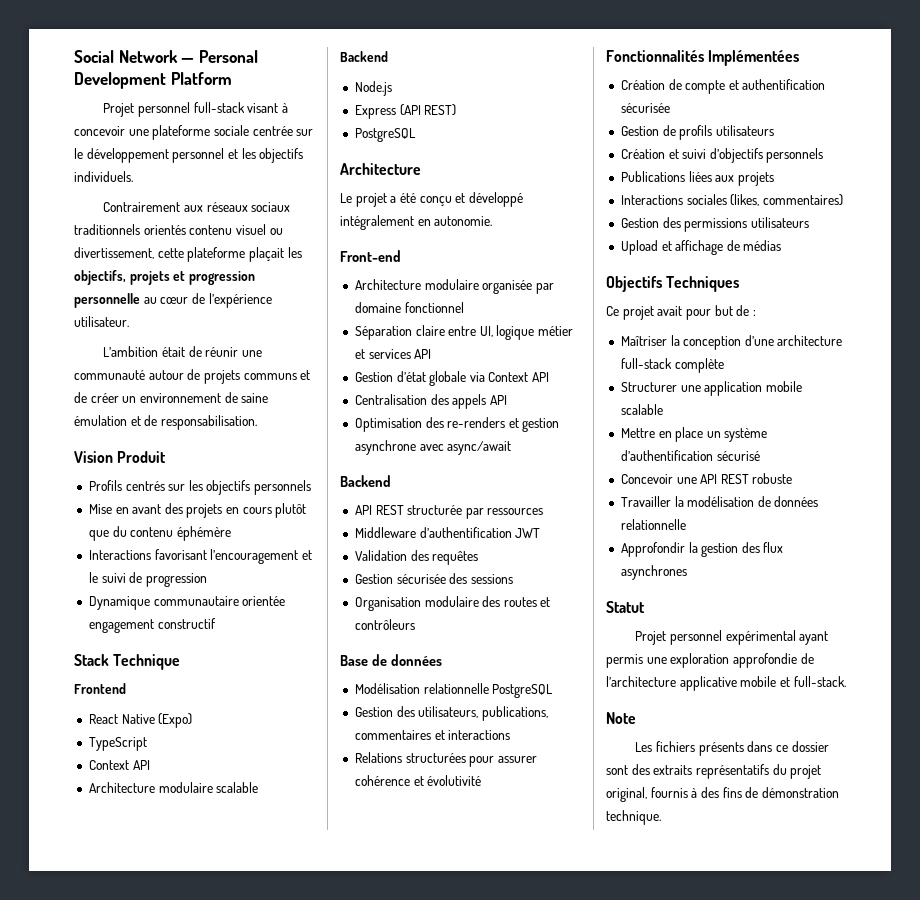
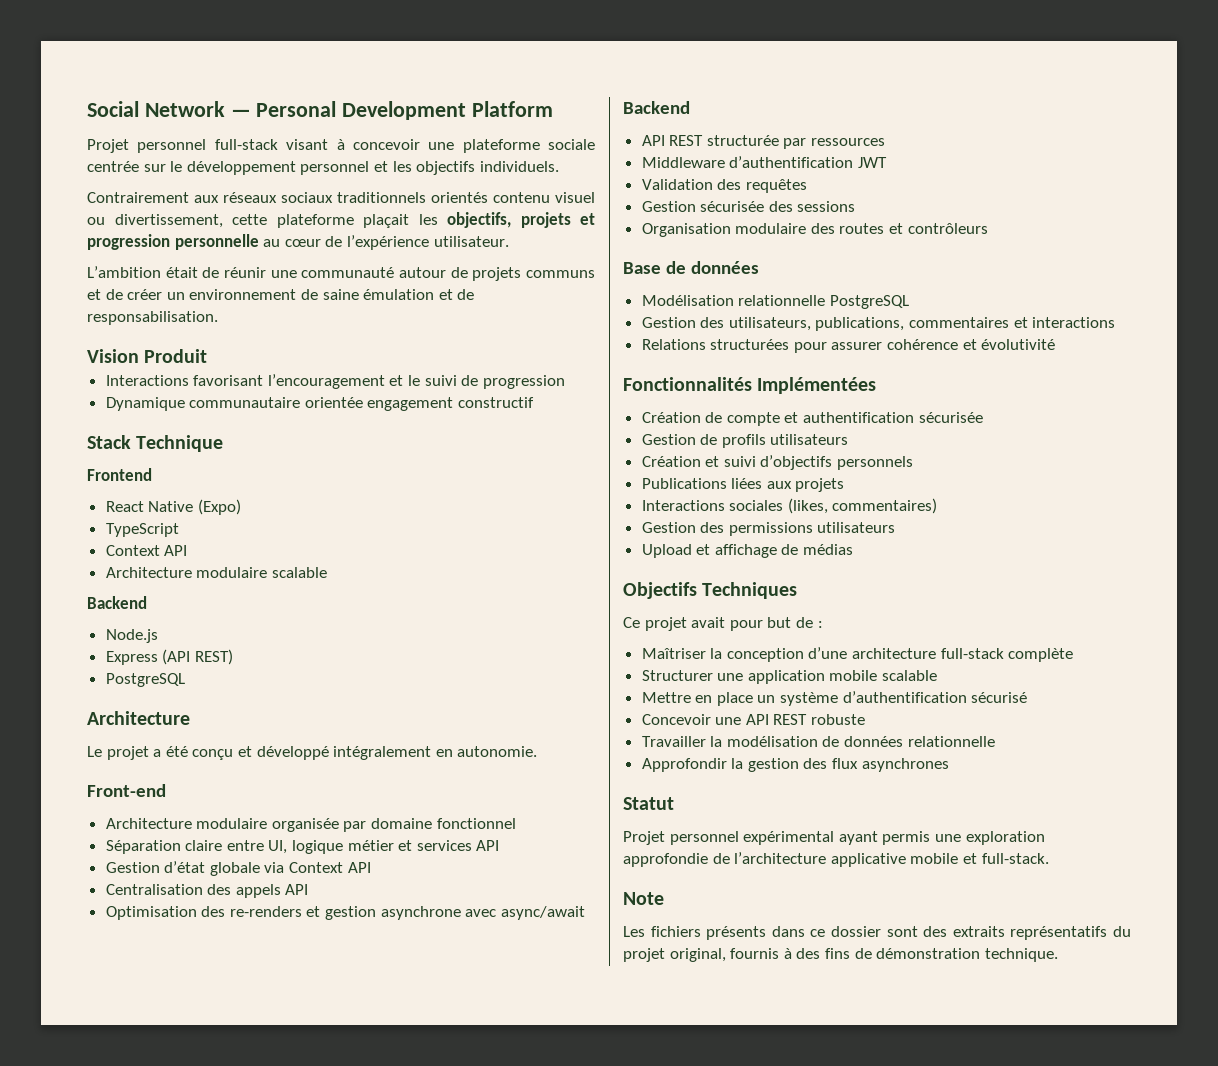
[88,480,312,495] [88,503,307,518] [88,526,231,541] // Profils centrés sur les objectifs personnels // Mise en avant des projets en cours plutôt que du contenu éphémère -> (208, 356) none

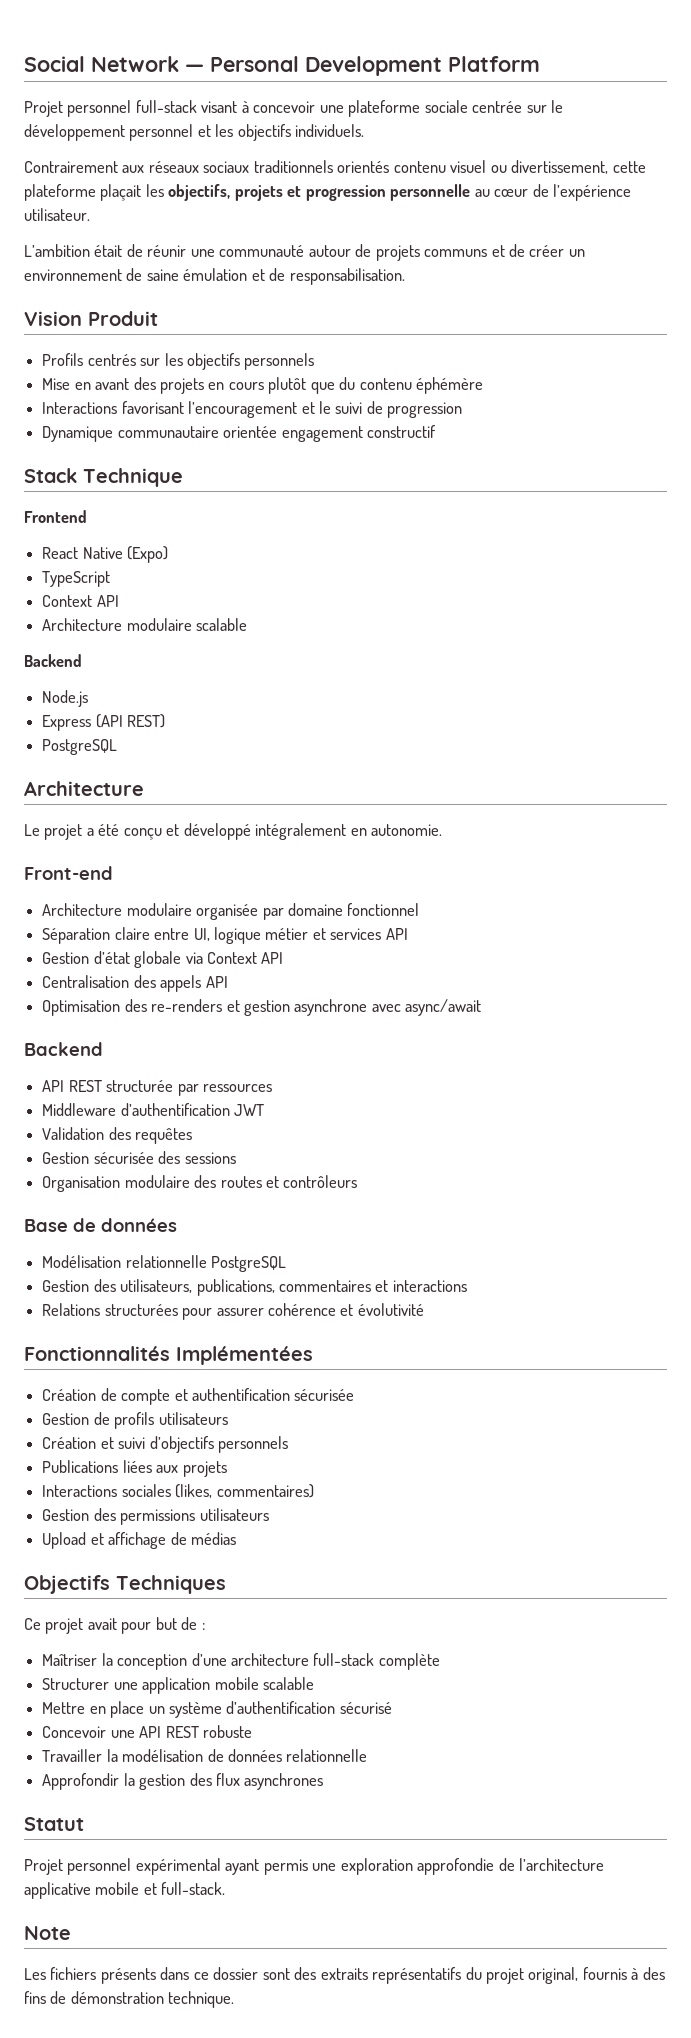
(208, 356) none -> [42,353,315,370] [42,377,484,394] // Profils centrés sur les objectifs personnels // Mise en avant des projets en cours plutôt que du contenu éphémère

